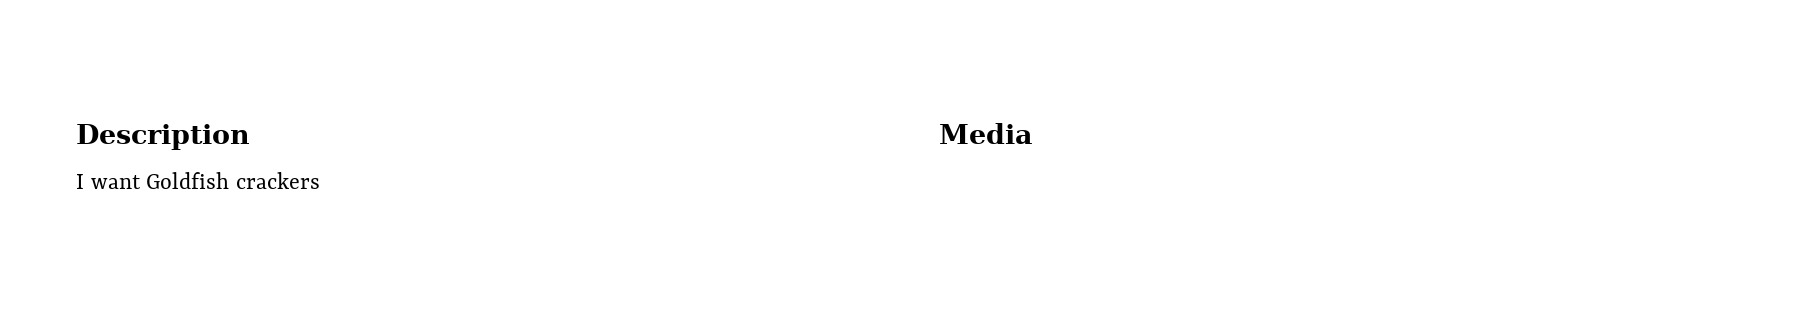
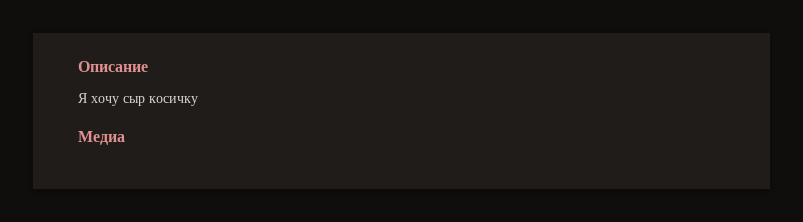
[76,124,250,150] [76,172,320,189] [939,123,1033,144] Description // I want Goldfish crackers // Media -> [78,61,148,72] [78,93,198,106] [78,131,125,145] Описание // Я хочу сыр косичку // Медиа

